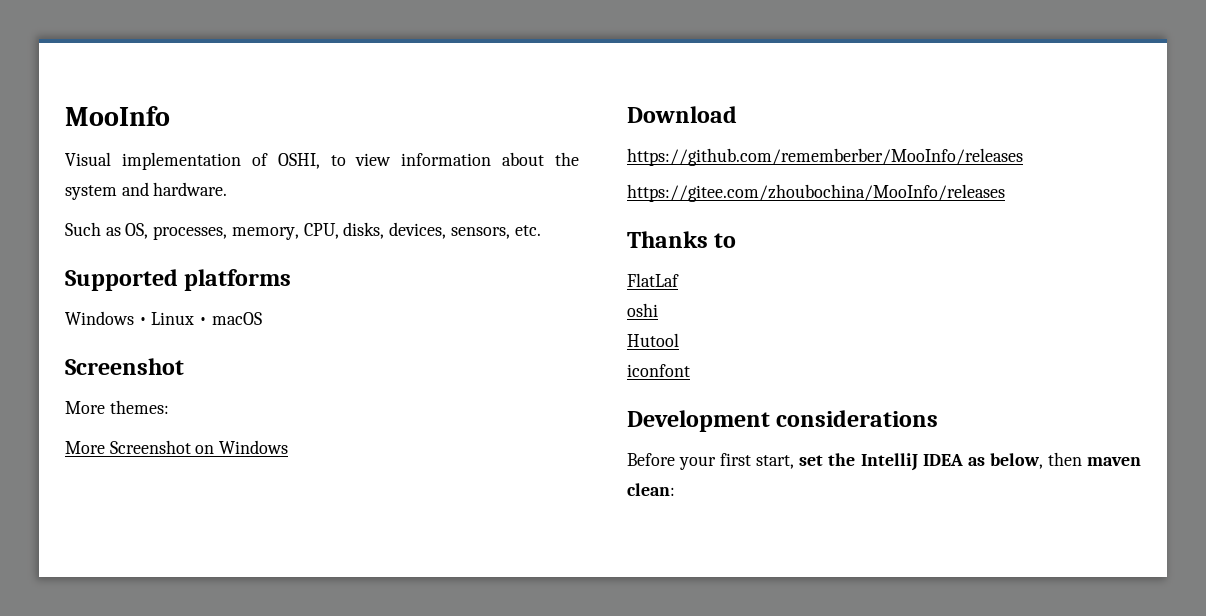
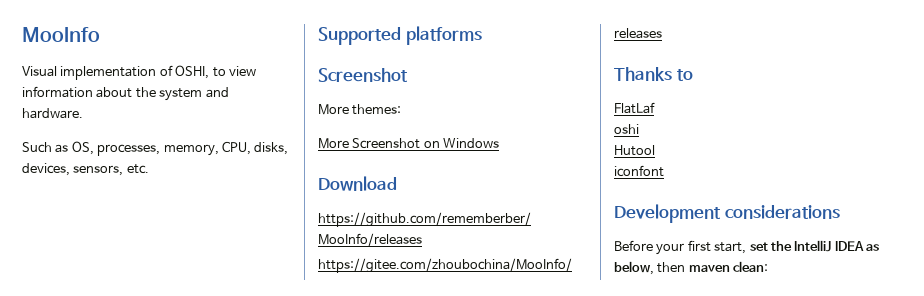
[65,311,262,325] // Windows • Linux • macOS -> (482, 35) none

